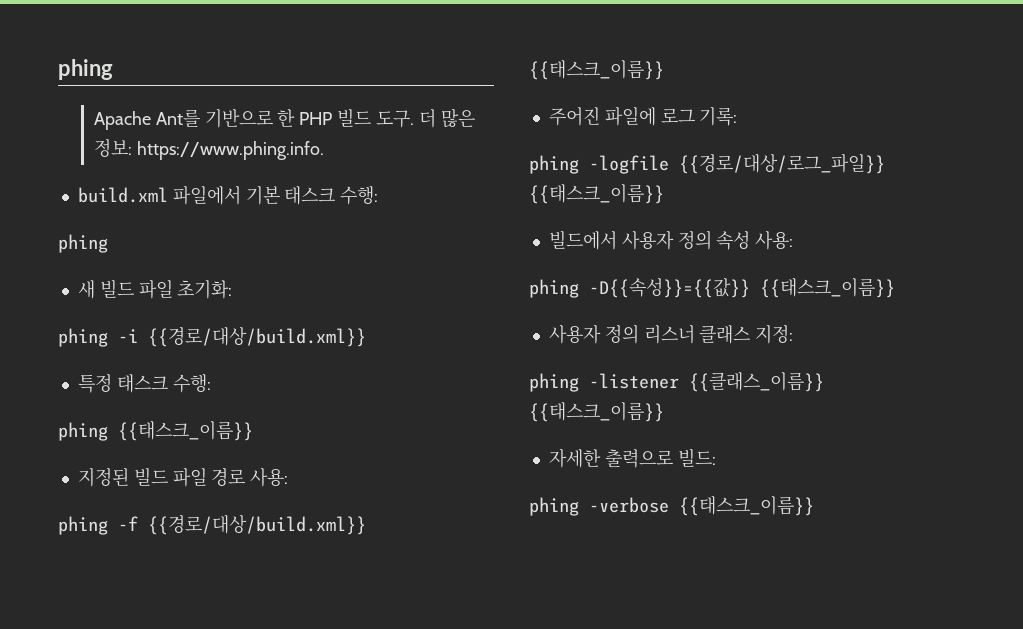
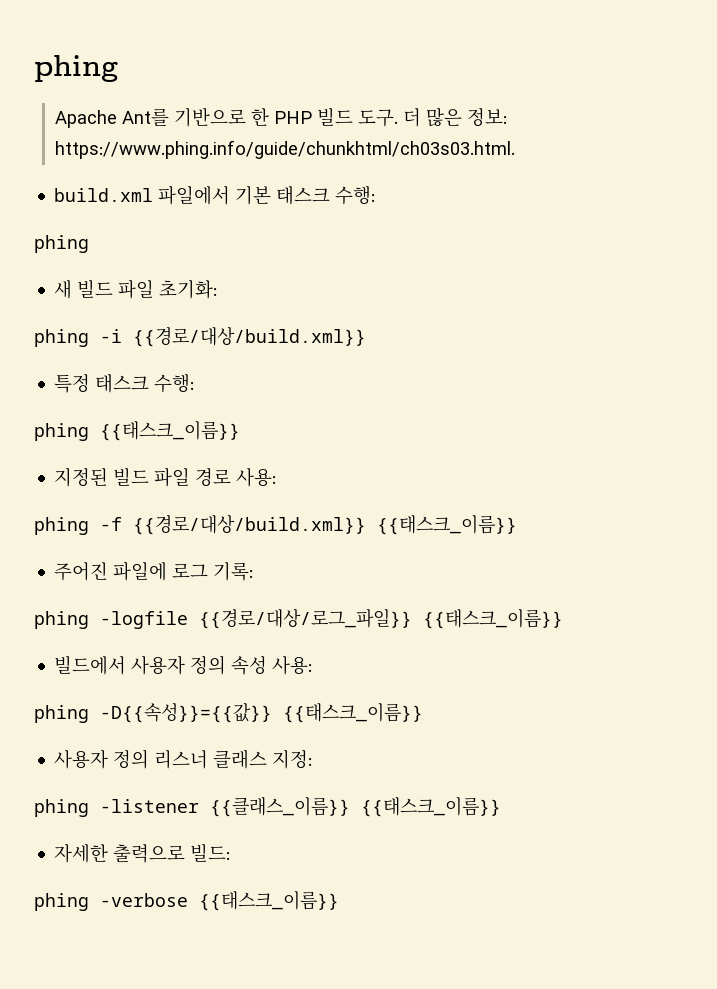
[136,141,324,160] https://www.phing.info. -> [55,140,516,159] https://www.phing.info/guide/chunkhtml/ch03s03.html.

